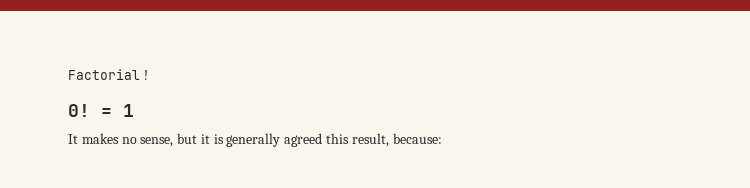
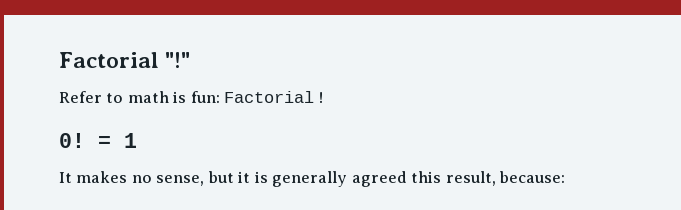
[68,69,140,80] Factorial -> [59,52,191,68] [59,91,315,103] Factorial "!" // Refer to math is fun: Factorial

